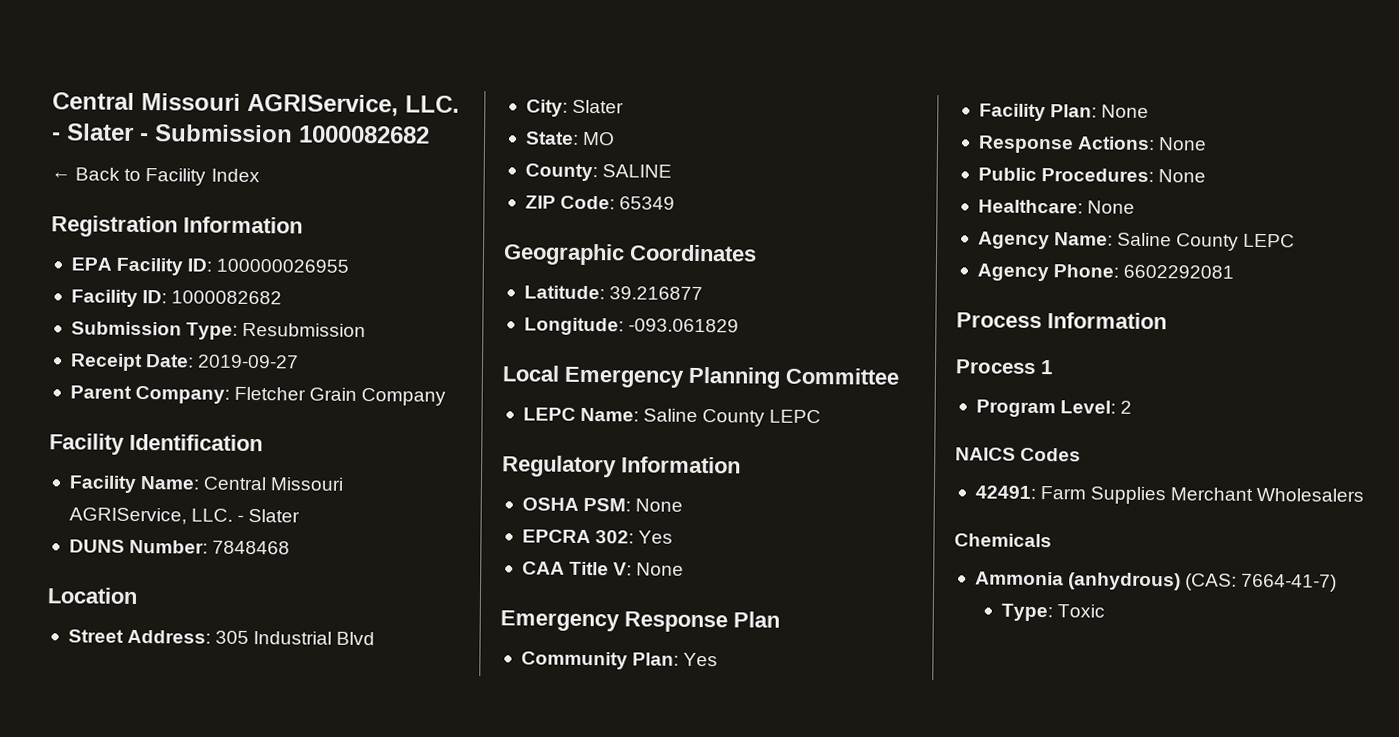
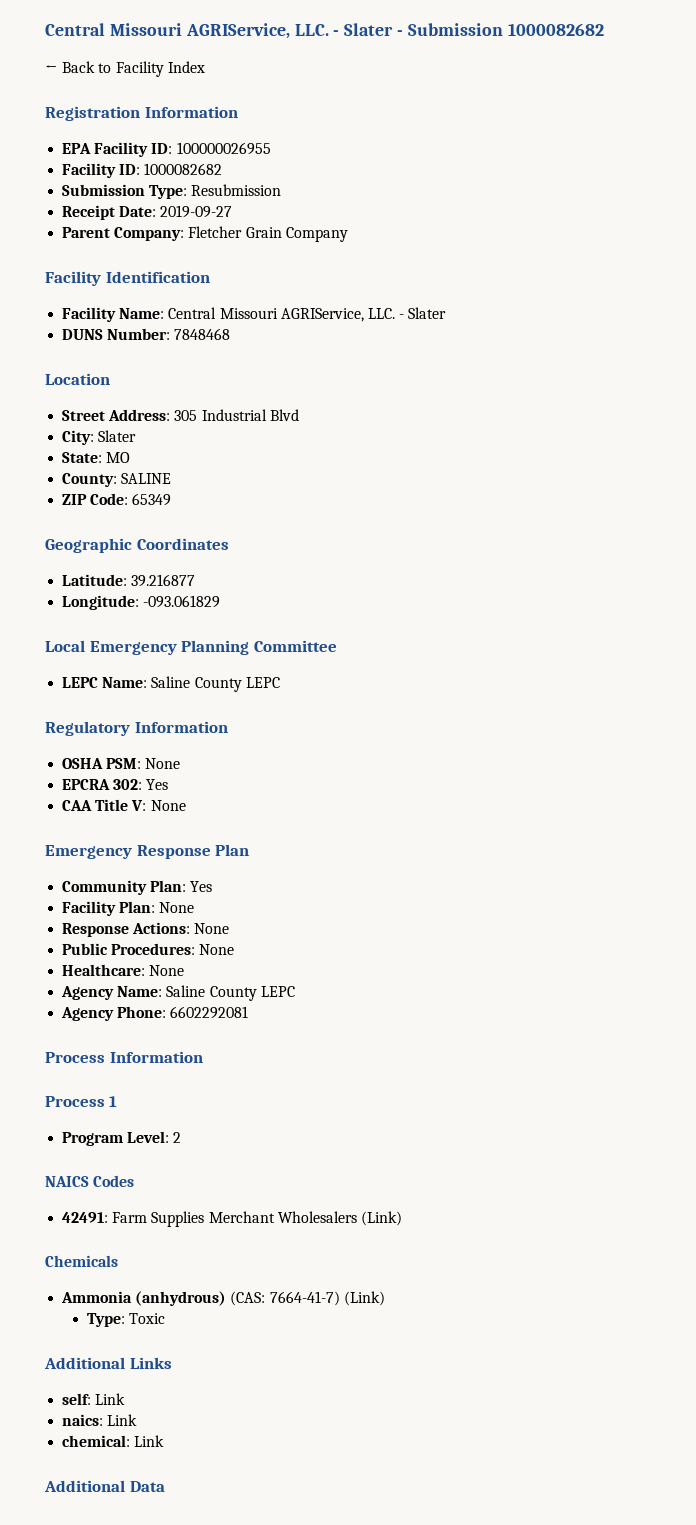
(1365, 494) none -> [360,1211,402,1226] (Link)
(1338, 582) none -> [343,1291,385,1306] (Link)
(1106, 611) none -> [44,1357,172,1369] [62,1393,126,1405] [62,1414,138,1426] [62,1435,165,1447] [44,1480,165,1492] // Additional Links // self: Link // naics: Link // chemical: Link // Additional Data

